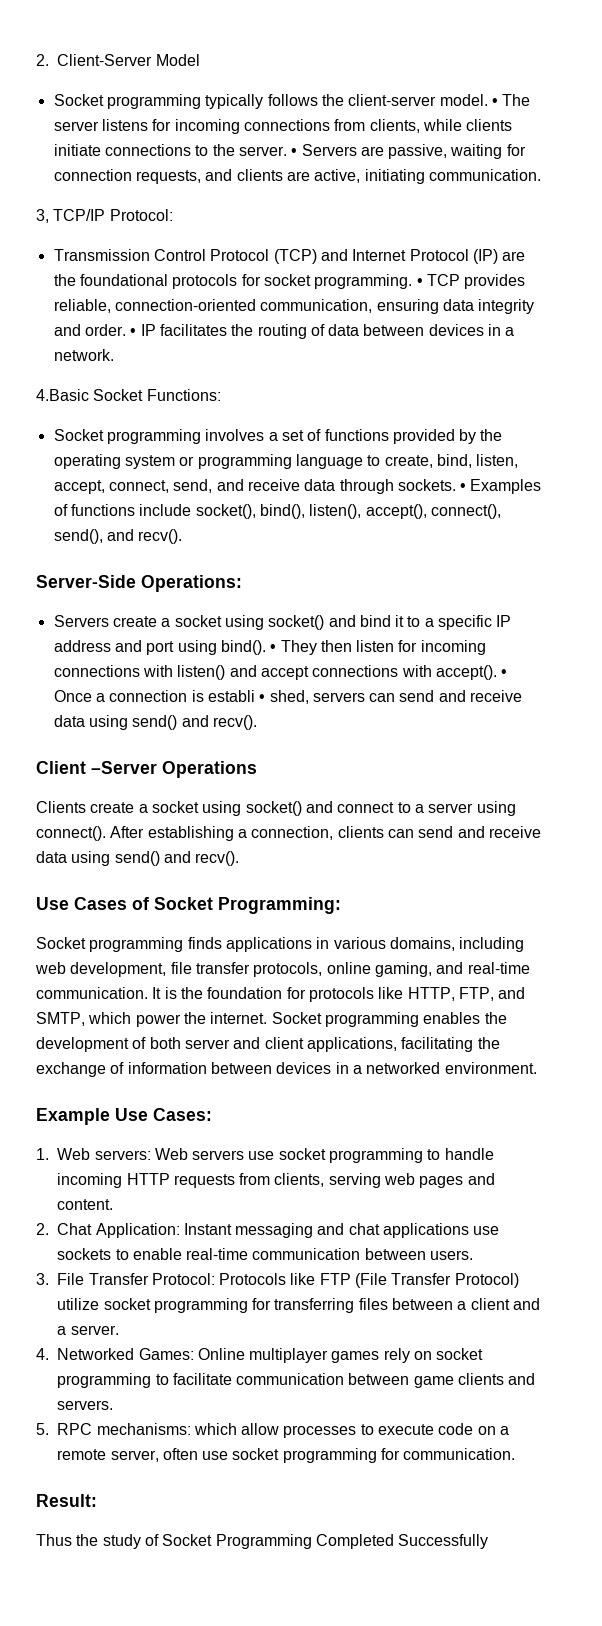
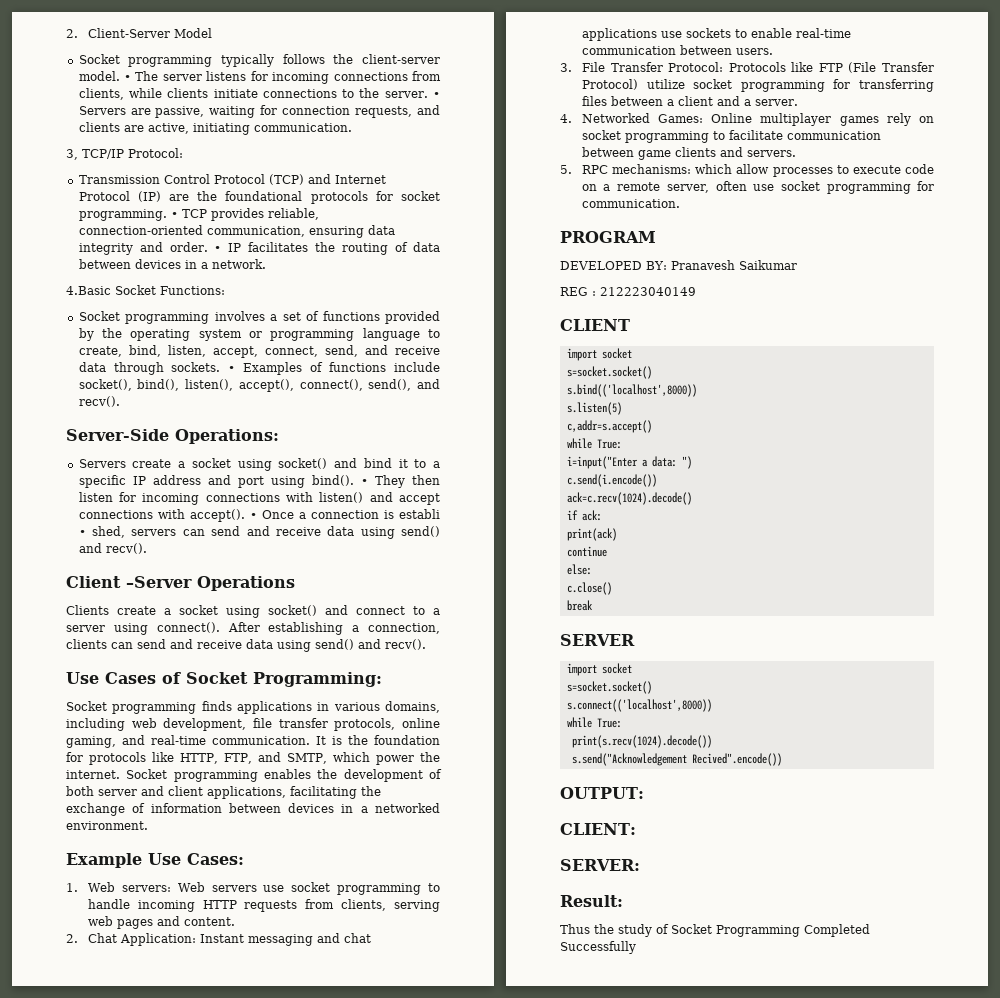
(516, 1454) none -> [560,231,656,243] [560,260,797,270] [560,287,696,296] [560,319,630,331] [566,348,632,361] [566,366,652,379] [566,384,697,397] [566,402,622,415] [566,420,652,433] [566,438,622,449] [566,456,692,469] [566,474,657,487] [566,492,692,505] [566,510,602,521] [566,528,617,541] [566,546,607,557] [566,564,592,575] [566,582,612,595] [566,600,593,611] [560,634,635,646] [566,663,632,676] [566,681,652,694] [566,699,712,712] [566,717,622,728] [571,735,712,748] [571,753,782,766] [560,787,644,799] [560,823,636,835] [560,859,640,871] // PROGRAM // DEVELOPED BY: Pranavesh Saikumar // REG : 212223040149 // CLIENT // import socket // s=socket.socket() // s.bind(('localhost',8000)) // s.listen(5) // c,addr=s.accept() // while True: // i=input("Enter a data: ") // c.send(i.encode()) // ack=c.recv(1024).decode() // if ack: // print(ack) // continue // else: // c.close() // break // SERVER // import socket // s=socket.socket() // s.connect(('localhost',8000)) // while True: // print(s.recv(1024).decode()) // s.send("Acknowledgement Recived".encode()) // OUTPUT: // CLIENT: // SERVER:

